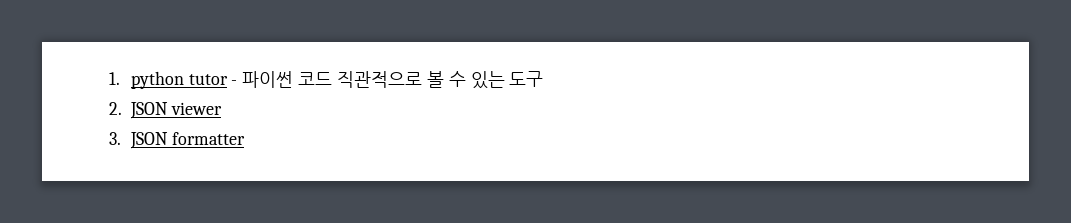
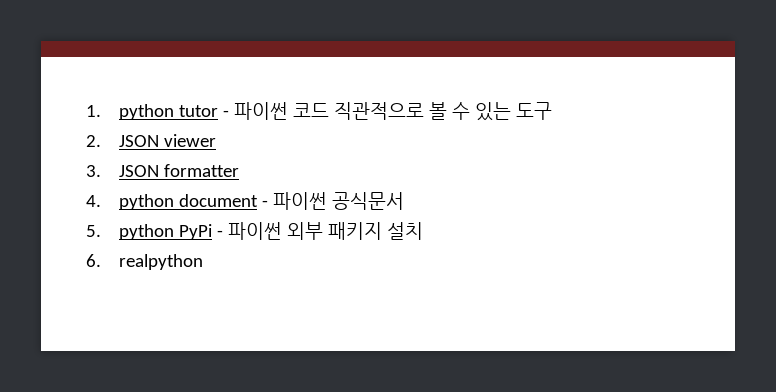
(245, 138) none -> [86,192,404,210] [86,222,423,240] [86,254,203,270] // 4. python document - 파이썬 공식문서 // 5. python PyPi - 파이썬 외부 패키지 설치 // 6. realpython

